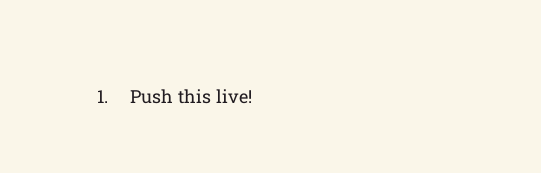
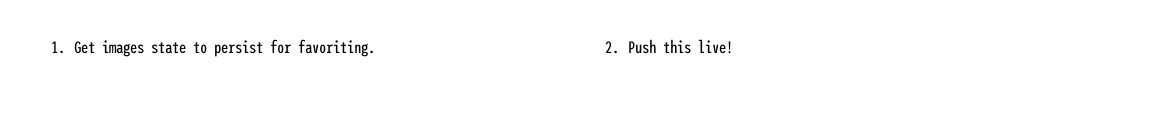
(108, 96) none -> [74,39,376,57] [605,41,619,54] Get images state to persist for favoriting. // 2.

